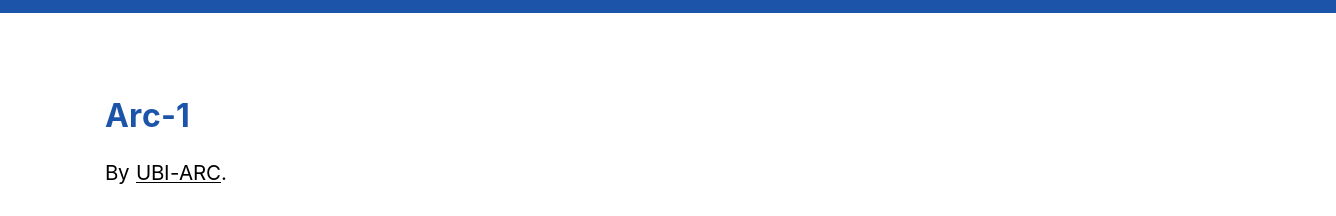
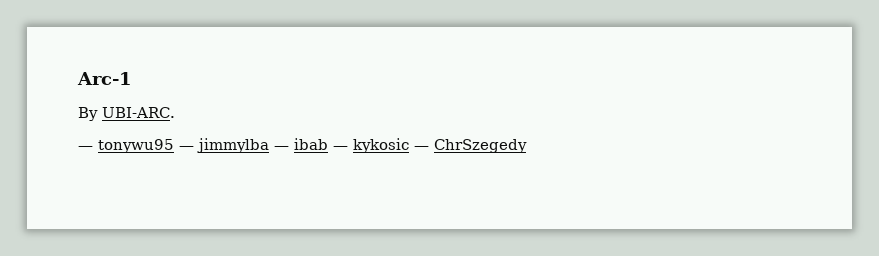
(227, 172) none -> [78,138,527,153] // — tonywu95 — jimmylba — ibab — kykosic — ChrSzegedy

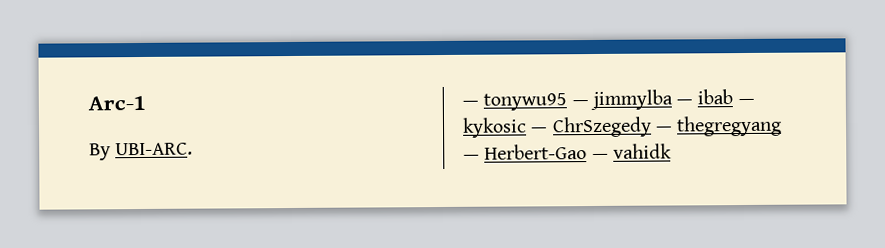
(527, 146) none -> [655,115,783,137] [463,143,672,160] — thegregyang — Herbert-Gao — vahidk

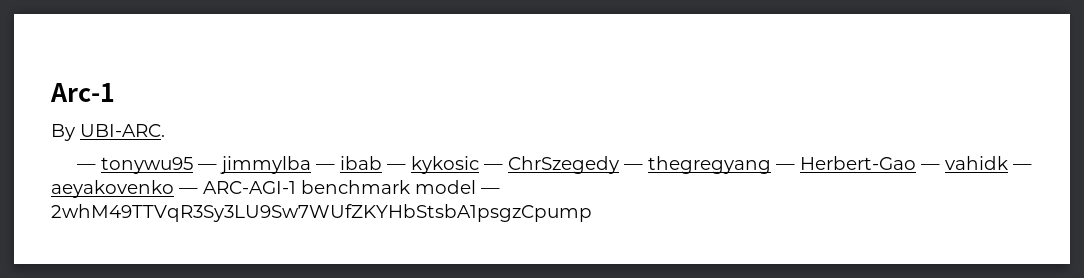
(672, 151) none -> [1012,164,1032,170] [51,180,500,198] [51,204,592,222] — aeyakovenko — ARC-AGI-1 benchmark model — 2whM49TTVqR3Sy3LU9Sw7WUfZKYHbStsbA1psgzCpump

